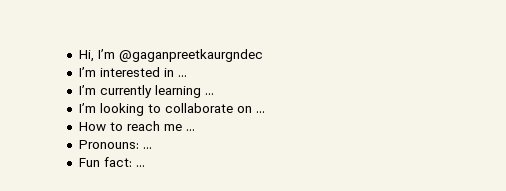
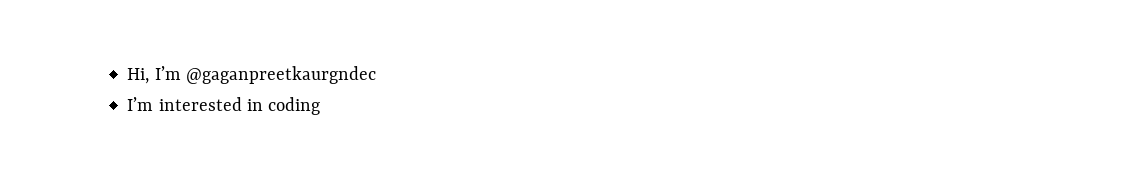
[177,75,187,77] [78,85,214,98] [78,103,265,116] [78,121,195,131] [78,140,152,149] [78,157,145,167] ... // I’m currently learning ... // I’m looking to collaborate on ... // How to reach me ... // Pronouns: ... // Fun fact: ... -> [268,97,321,115] coding

